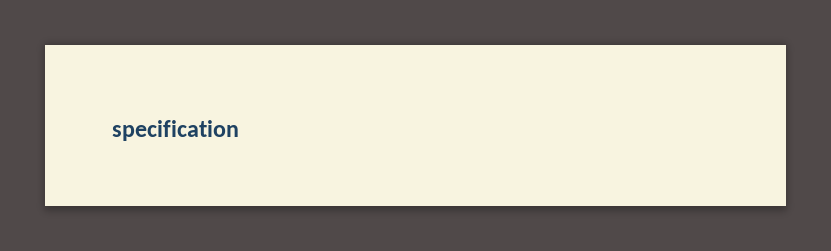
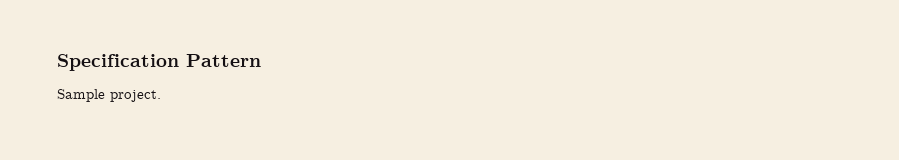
[112,120,239,141] specification -> [57,54,261,71] [57,89,161,102] Specification Pattern // Sample project.

